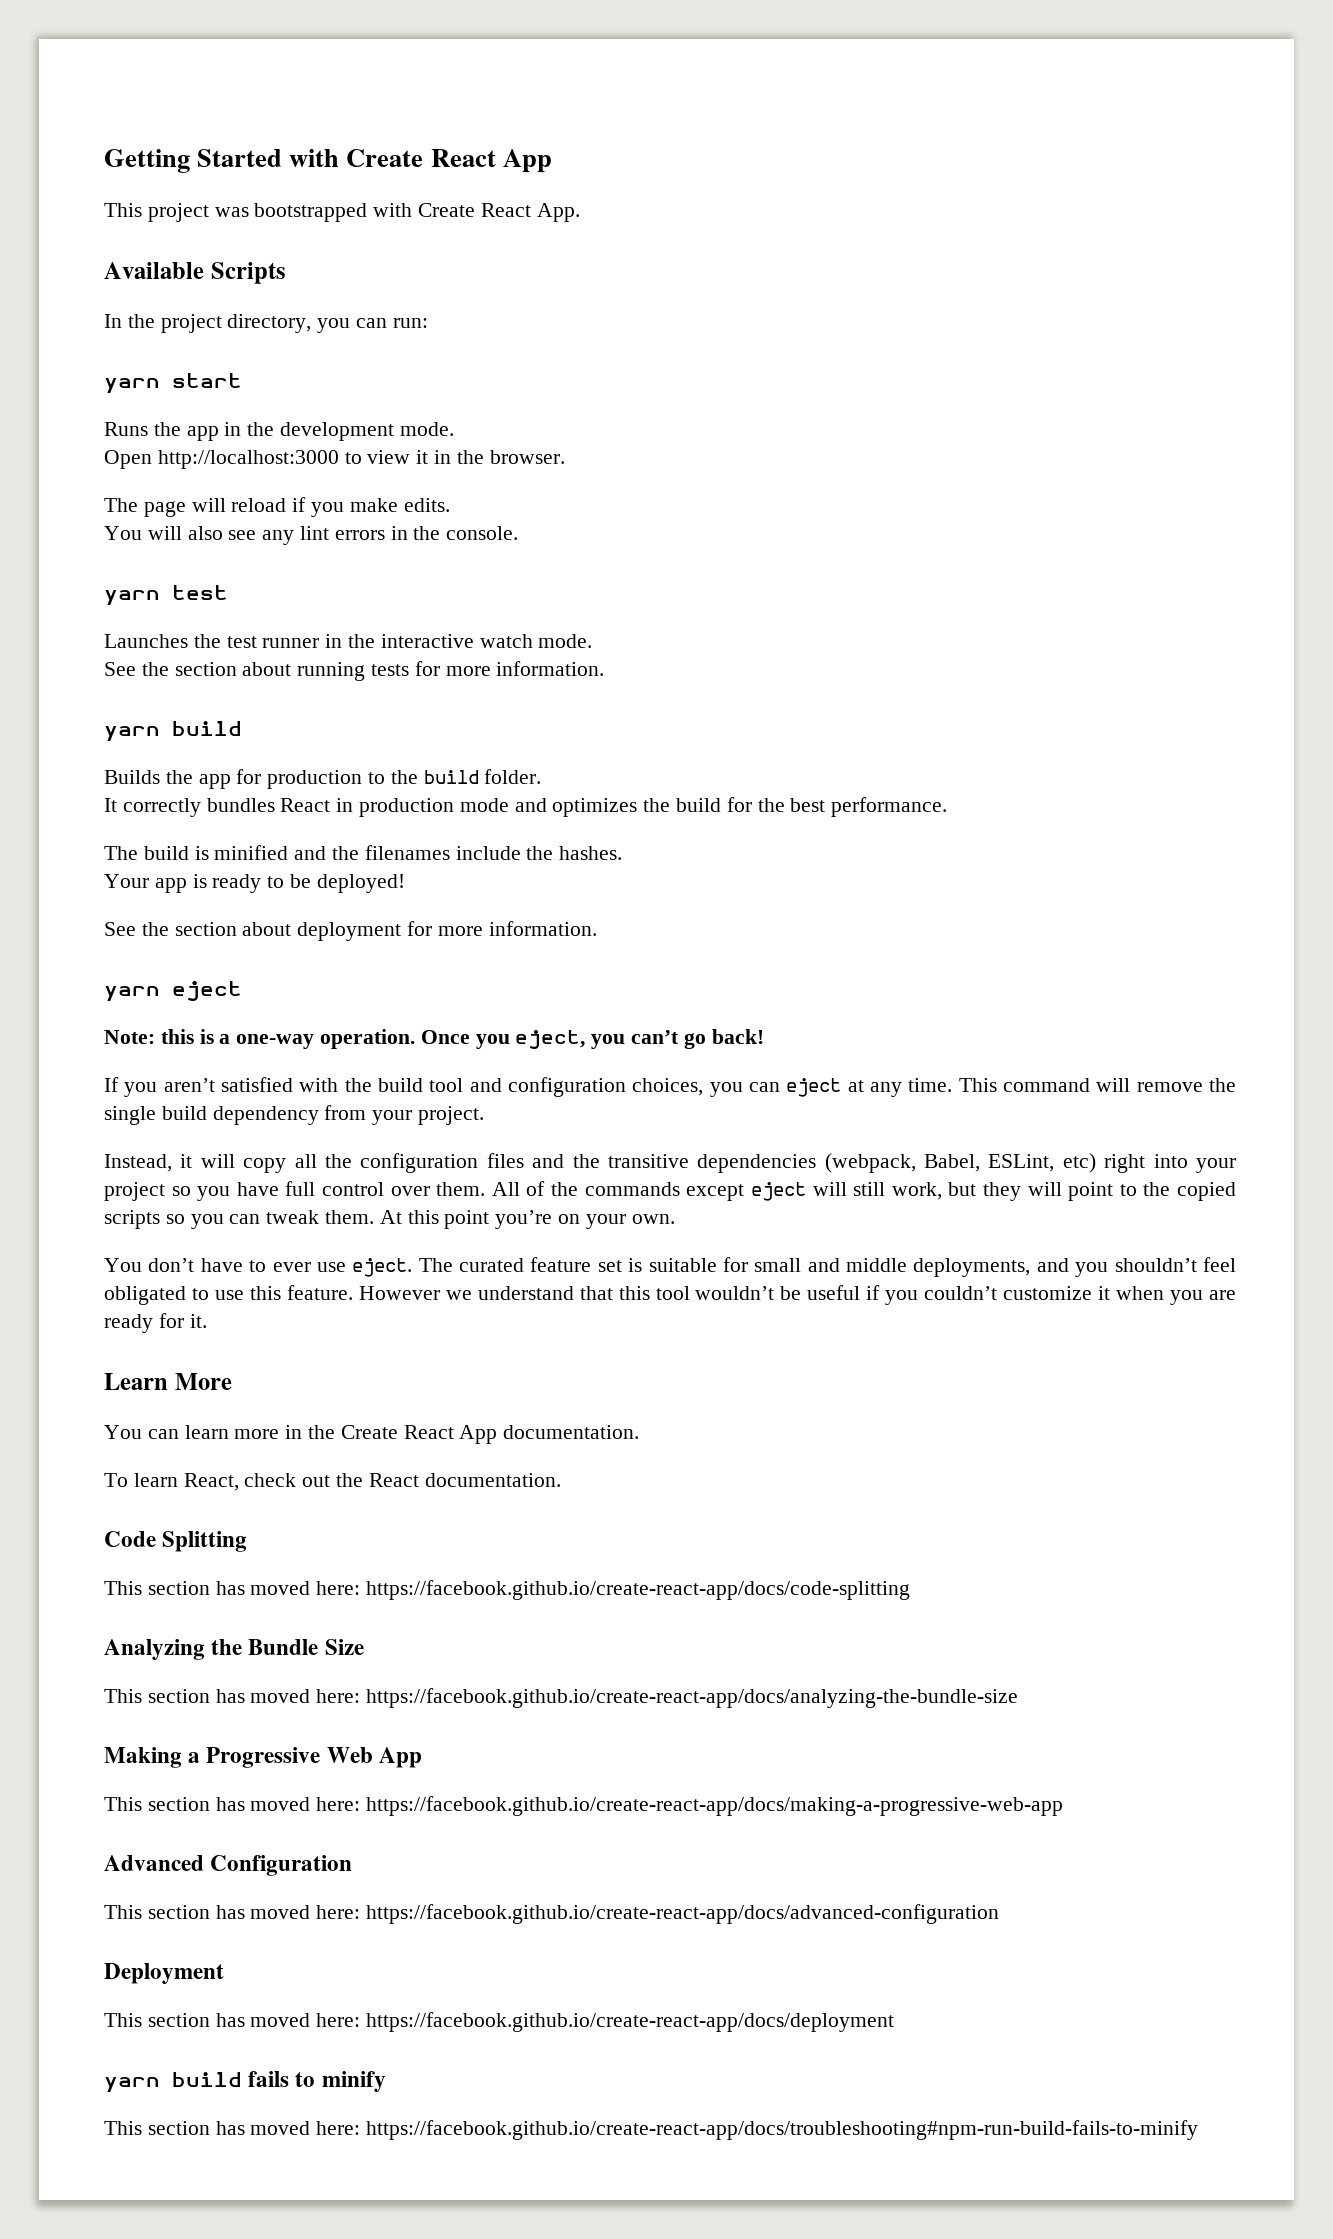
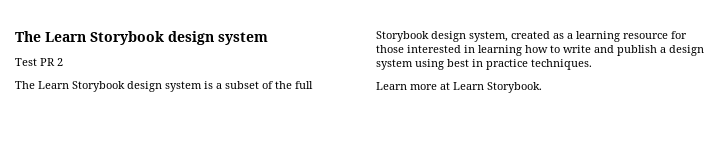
[104,149,552,173] [104,203,580,222] [104,262,286,284] [104,314,428,333] [104,373,242,394] [104,422,454,441] [104,450,565,469] [104,497,450,517] [104,526,519,545] [104,585,228,606] [104,634,593,648] [104,661,605,681] [104,721,242,742] [104,769,542,789] [104,797,948,817] [104,845,623,860] [104,874,405,893] [104,921,597,941] [104,981,242,1002] [104,1029,764,1049] [104,1077,1237,1097] [104,1105,485,1125] [104,1153,1237,1173] [104,1181,1236,1201] [104,1210,675,1229] [104,1257,1237,1277] [104,1285,1237,1305] [104,1313,207,1333] [104,1373,232,1390] [104,1425,640,1444] [104,1473,561,1491] [104,1531,248,1552] [104,1580,911,1600] [104,1639,364,1660] [104,1688,1019,1708] [104,1747,422,1768] [104,1796,1064,1816] [104,1855,353,1876] [104,1904,1000,1924] [104,1963,224,1984] [104,2012,895,2032] [104,2071,386,2093] [104,2120,1199,2140] Getting Started with Create React App // This project was bootstrapped with Create React App. // Available Scripts // In the project directory, you can run: // yarn start // Runs the app in the development mode. // Open http://localhost:3000 to view it in the browser. // The page will reload if you make edits. // You will also see any lint errors in the console. // yarn test // Launches the test runner in the interactive watch mode. // See the section about running tests for more information. // yarn build // Builds the app for production to the build folder. // It correctly bundles React in production mode and optimizes the build for the best performance. // The build is minified and the filenames include the hashes. // Your app is ready to be deployed! // See the section about deployment for more information. // yarn eject // Note: this is a one-way operation. Once you eject, you can’t go back! // If you aren’t satisfied with the build tool and configuration choices, you can eject at any time. This command will remove the single build dependency from your project. // Instead, it will copy all the configuration files and the transitive dependencies (webpack, Babel, ESLint, etc) right into your project so you have full control over them. All of the commands except eject will still work, but they will point to the copied scripts so you can tweak them. At this point you’re on your own. // You don’t have to ever use eject. The curated feature set is suitable for small and middle deployments, and you shouldn’t feel obligated to use this feature. However we understand that this tool wouldn’t be useful if you couldn’t customize it when you are ready for it. // Learn More // You can learn more in the Create React App documentation. // To learn React, check out the React documentation. // Code Splitting // This section has moved here: https://facebook.github.io/create-react-app/docs/code-splitting // Analyzing the Bundle Size // This section has moved here: https://facebook.github.io/create-react-app/docs/analyzing-the-bundle-size // Making a Progressive Web App // This section has moved here: https://facebook.github.io/create-react-app/docs/making-a-progressive-web-app // Advanced Configuration // This section has moved here: https://facebook.github.io/create-react-app/docs/advanced-configuration // Deployment // This section has moved here: https://facebook.github.io/create-react-app/docs/deployment // yarn build fails to minify // This section has moved here: https://facebook.github.io/create-react-app/docs/troubleshooting#npm-run-build-fails-to-minify -> [15,31,268,45] [15,58,63,66] [15,81,313,92] [376,31,687,42] [376,45,704,56] [376,59,592,70] [376,82,542,93] The Learn Storybook design system // Test PR 2 // The Learn Storybook design system is a subset of the full Storybook design system, created as a learning resource for those interested in learning how to write and publish a design system using best in practice techniques. // Learn more at Learn Storybook.

